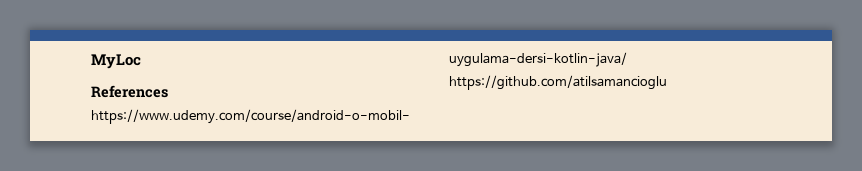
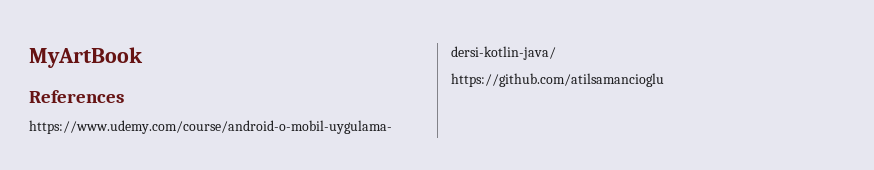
[91,54,141,69] MyLoc -> [29,47,143,68] MyArtBook

